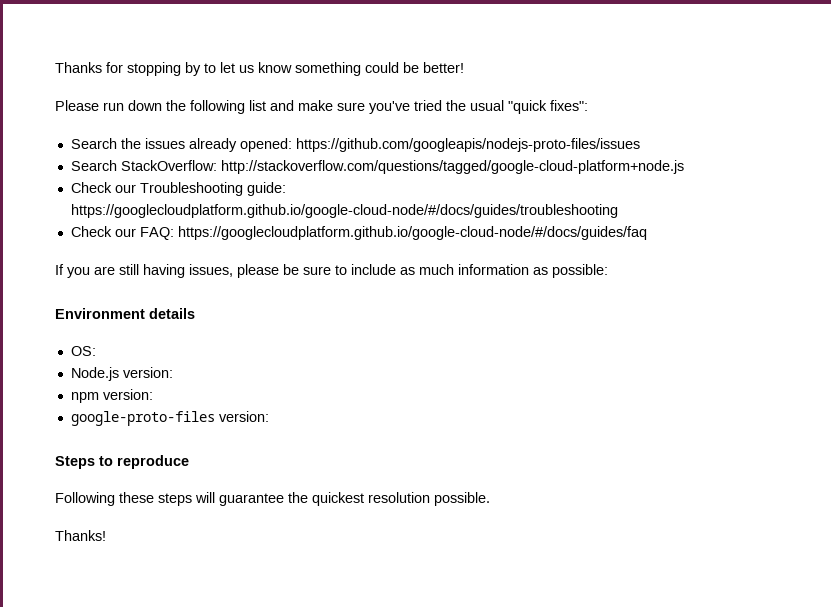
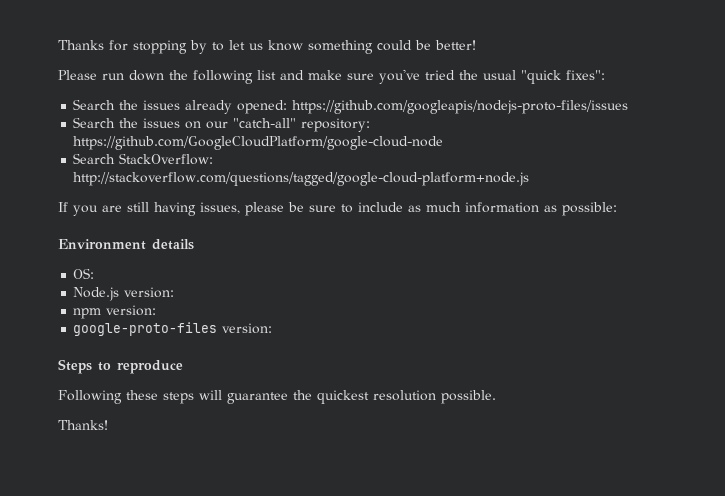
[120,160,684,174] [70,182,286,196] [70,204,618,218] [70,226,647,240] StackOverflow: http://stackoverflow.com/questions/tagged/google-cloud-platform+node.js // Check our Troubleshooting guide: https://googlecloudplatform.github.io/google-cloud-node/#/docs/guides/troubleshooting // Check our FAQ: https://googlecloudplatform.github.io/google-cloud-node/#/docs/guides/faq -> [119,118,371,132] [73,136,444,150] [73,153,214,165] [73,172,530,186] the issues on our "catch-all" repository: https://github.com/GoogleCloudPlatform/google-cloud-node // Search StackOverflow: http://stackoverflow.com/questions/tagged/google-cloud-platform+node.js

